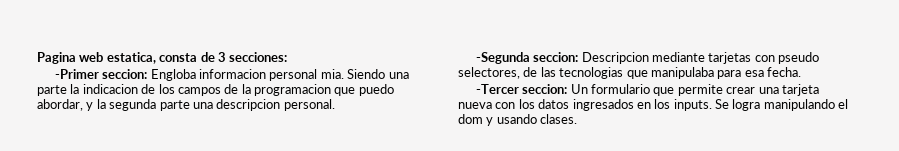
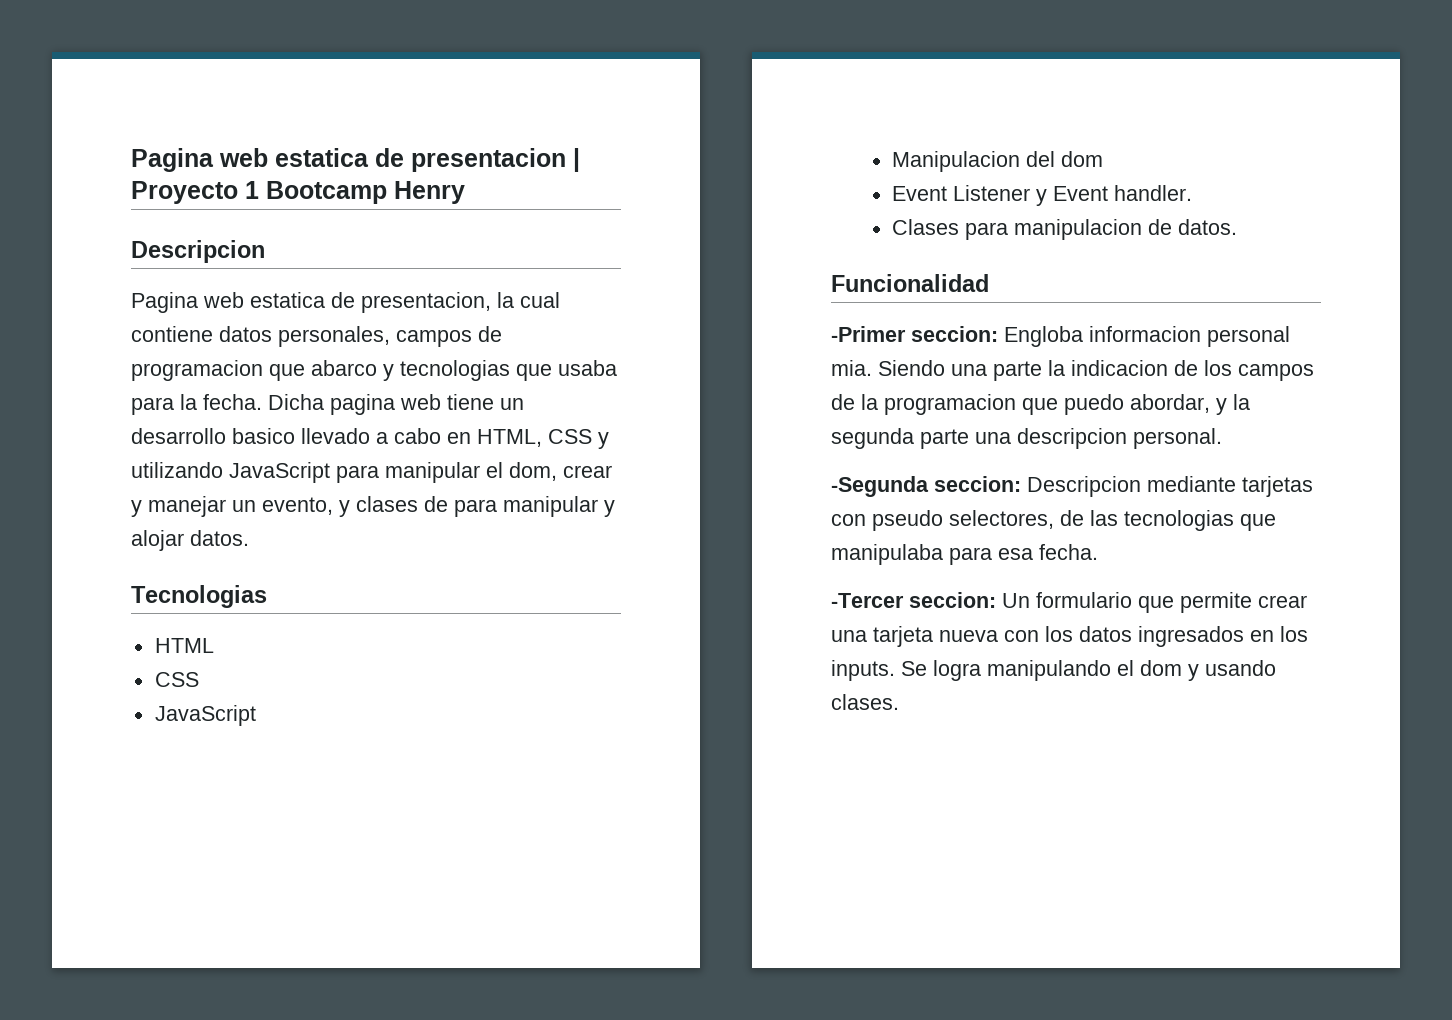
[37,52,288,64] Pagina web estatica, consta de 3 secciones: -> [131,148,580,172] [131,181,465,204] [131,240,265,263] [131,292,560,313] [131,326,502,347] [131,360,617,381] [131,394,524,415] [131,428,609,449] [131,462,612,483] [131,496,615,517] [131,530,249,551] [131,585,267,608] [154,638,214,653] [154,672,199,687] [154,705,256,726] [892,151,1104,172] [892,185,1193,206] [892,219,1238,240] [831,274,989,292] Pagina web estatica de presentacion | Proyecto 1 Bootcamp Henry // Descripcion // Pagina web estatica de presentacion, la cual contiene datos personales, campos de programacion que abarco y tecnologias que usaba para la fecha. Dicha pagina web tiene un desarrollo basico llevado a cabo en HTML, CSS y utilizando JavaScript para manipular el dom, crear y manejar un evento, y clases de para manipular y alojar datos. // Tecnologias // HTML // CSS // JavaScript // Manipulacion del dom // Event Listener y Event handler. // Clases para manipulacion de datos. // Funcionalidad

